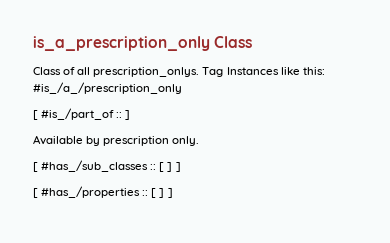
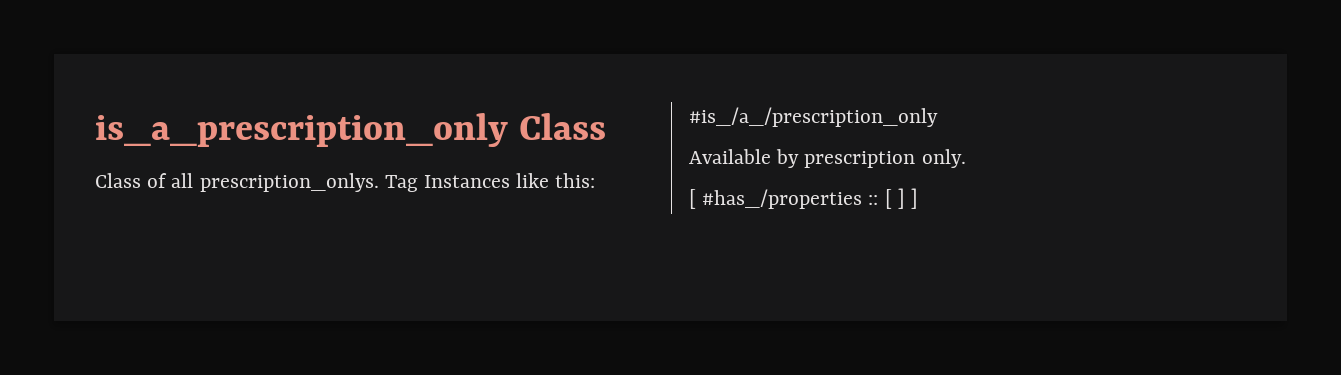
[33,108,131,120] // [ #is_/part_of :: ] -> (938, 117) none
[33,160,181,172] // [ #has_/sub_classes :: [ ] ] -> (966, 158) none

